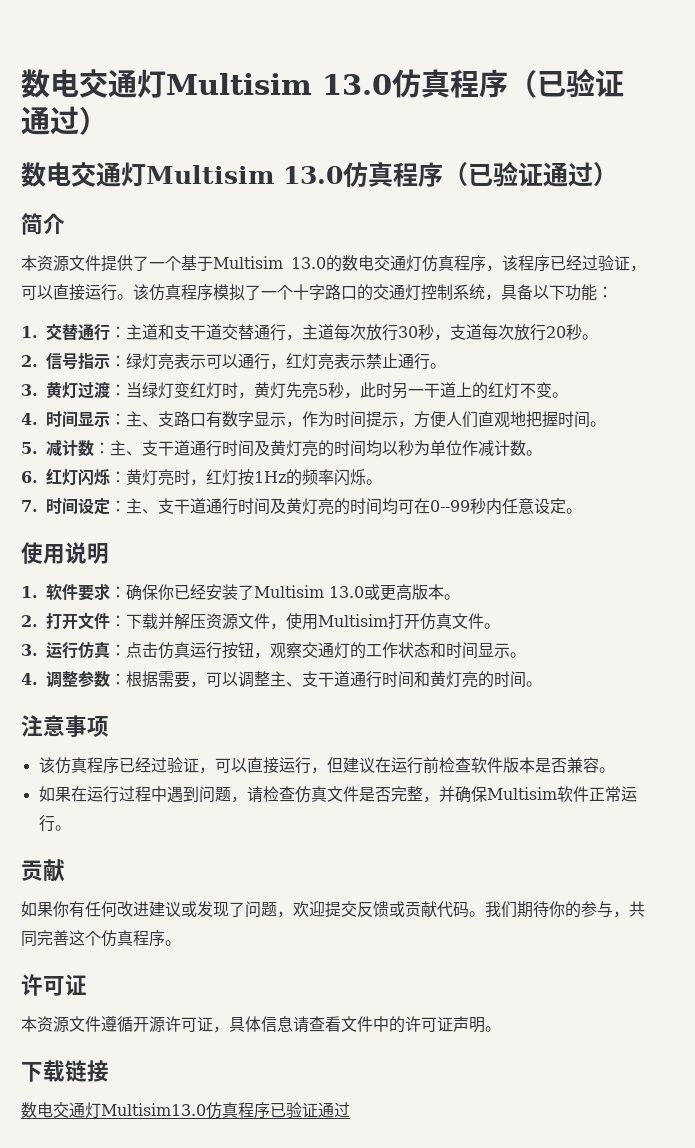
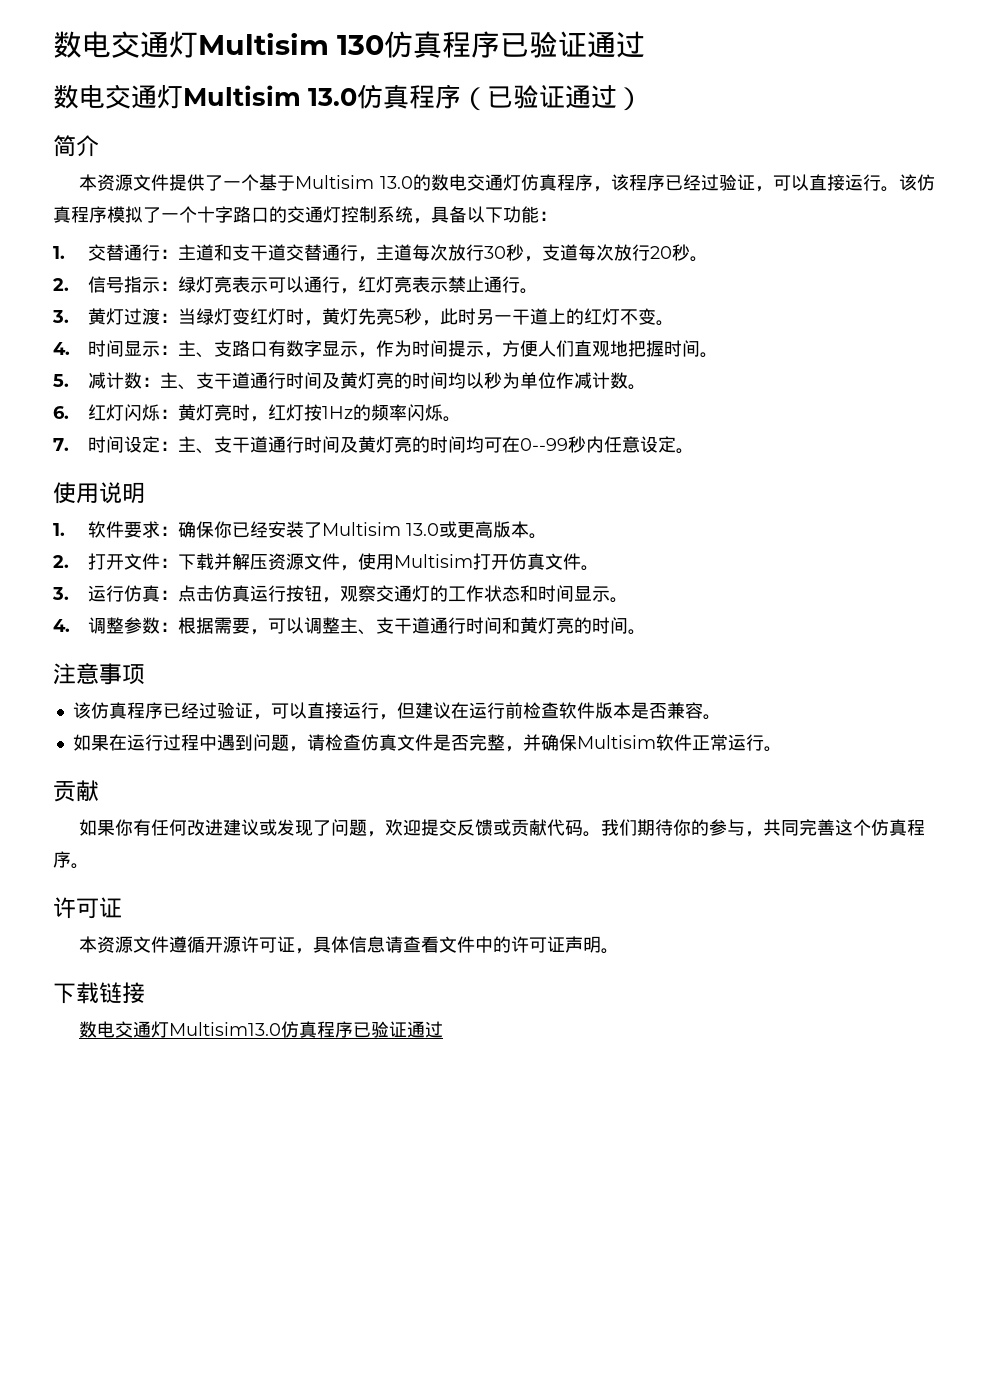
[21,69,624,98] [21,106,108,135] 数电交通灯Multisim 13.0仿真程序（已验证通过） -> [53,31,645,58] 数电交通灯Multisim 130仿真程序已验证通过

